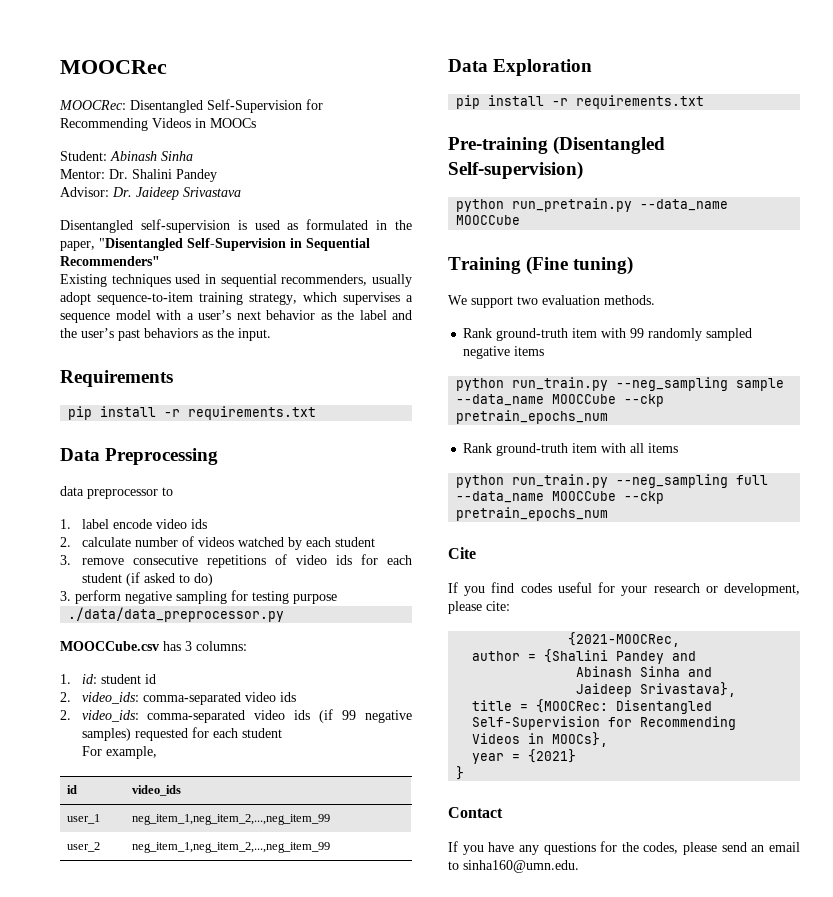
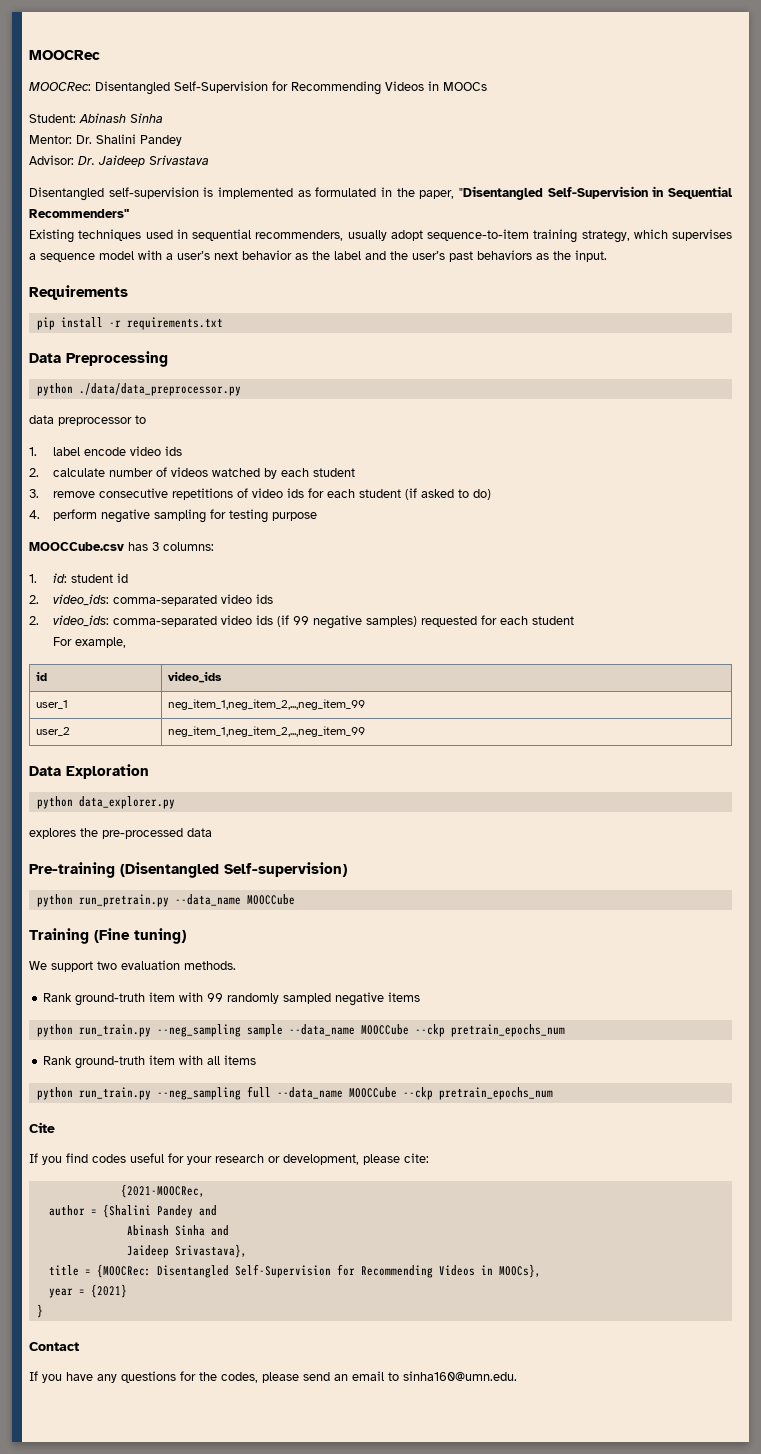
[254,220,280,230] used -> [218,187,293,199] implemented
(219, 456) none -> [36,383,241,396] // python ./data/data_preprocessor.py
[60,591,71,601] 3. -> [29,510,40,519] 4.
[68,607,285,622] // ./data/data_preprocessor.py -> (317, 516) none
[456,95,705,109] pip install -r requirements.txt -> [36,796,175,809] [29,828,212,839] python data_explorer.py // explores the pre-processed data

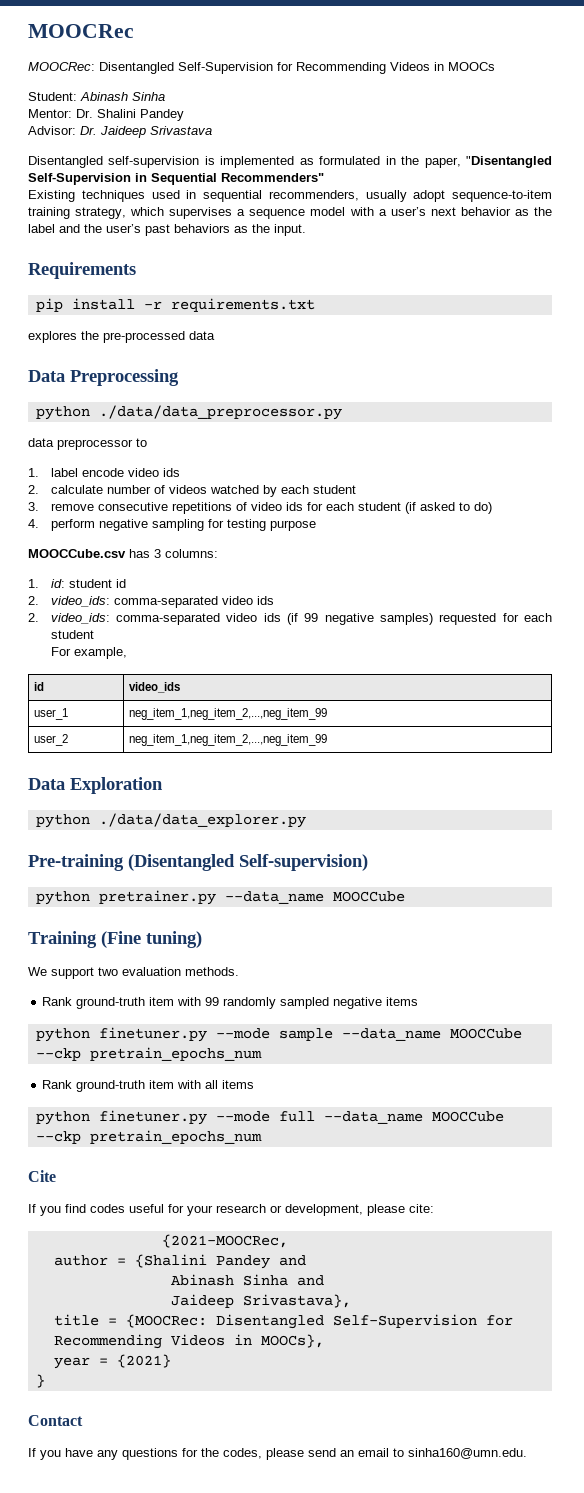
(223, 323) none -> [28,331,215,343] // explores the pre-processed data
[78,796,175,809] [29,828,212,839] data_explorer.py // explores the pre-processed data -> [98,813,306,828] ./data/data_explorer.py
[78,894,169,907] run_pretrain.py -> [98,890,216,905] pretrainer.py
[78,1024,241,1037] run_train.py --neg_sampling -> [98,1027,270,1042] finetuner.py --mode
[78,1087,241,1100] run_train.py --neg_sampling -> [98,1110,270,1125] finetuner.py --mode

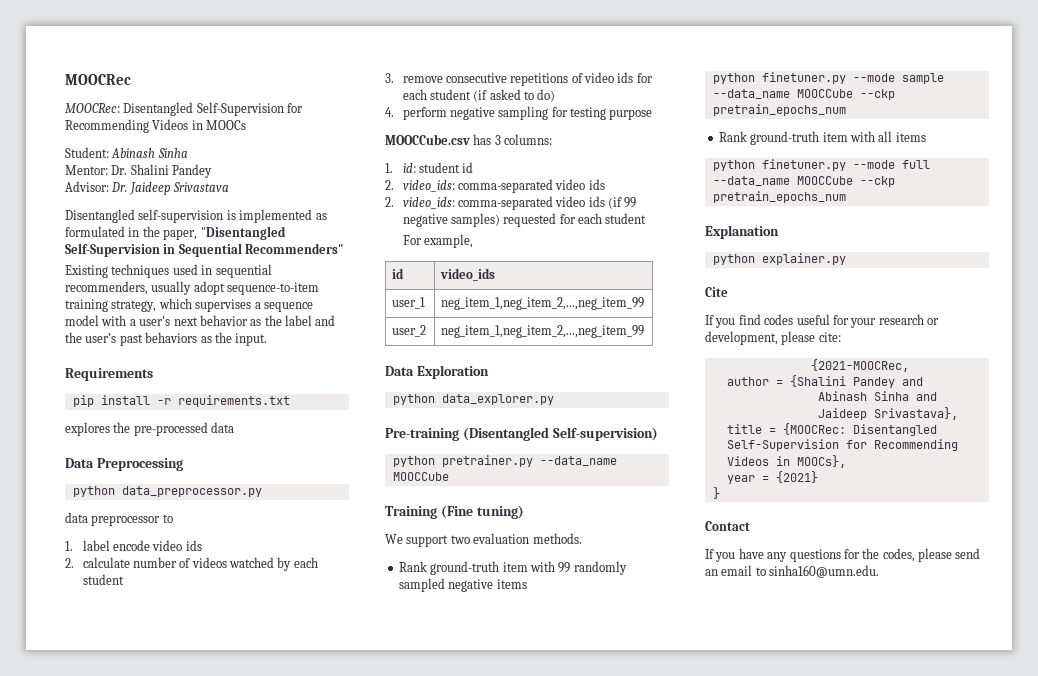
[98,405,342,420] ./data/data_preprocessor.py -> [121,486,262,497] data_preprocessor.py
[98,813,306,828] ./data/data_explorer.py -> [441,394,554,405] data_explorer.py
(262, 1137) none -> [705,225,779,239] [712,253,846,265] // Explanation // python explainer.py

